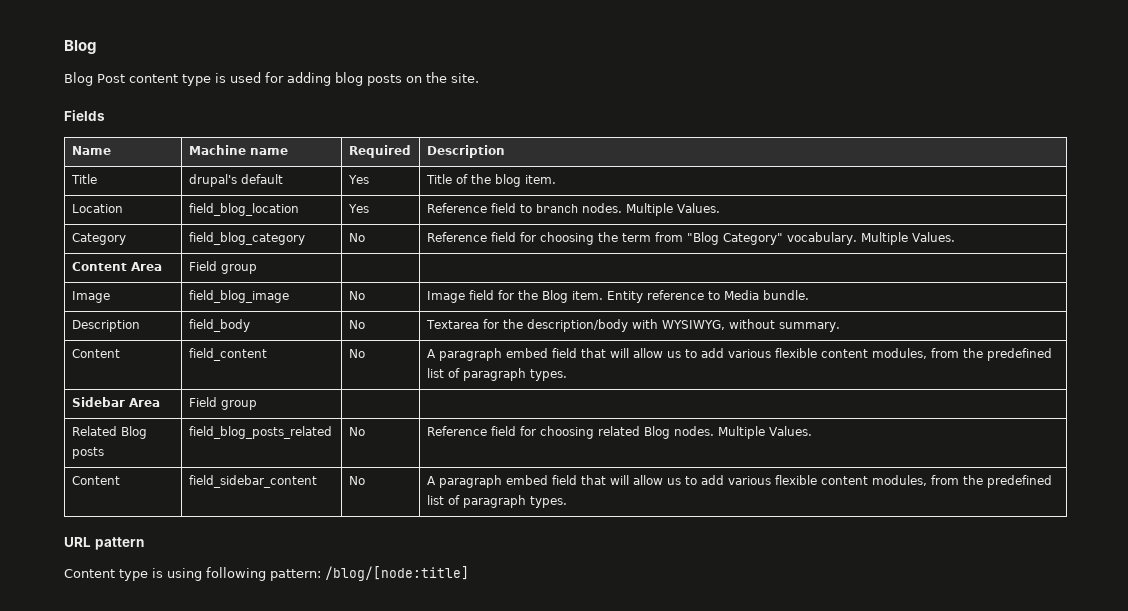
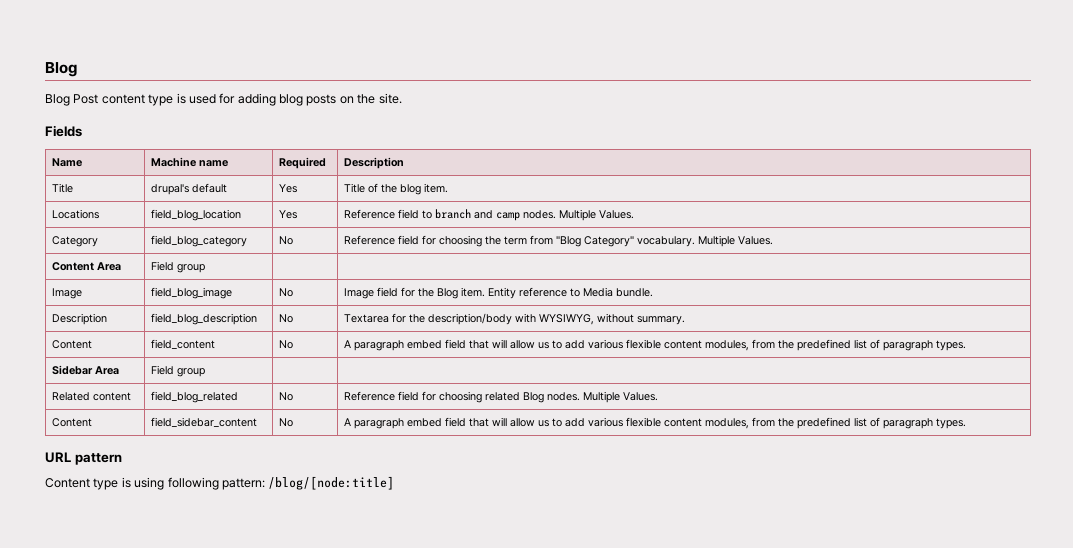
[71,204,123,213] Location -> [51,209,99,219] Locations
(578, 208) none -> [473,210,520,221] and camp
[188,319,250,332] field_body -> [150,313,257,325] field_blog_description
[120,426,147,439] [71,447,104,459] [188,426,332,439] Blog posts | field_blog_posts_related -> [92,392,131,401] [150,391,238,403] content | field_blog_related

